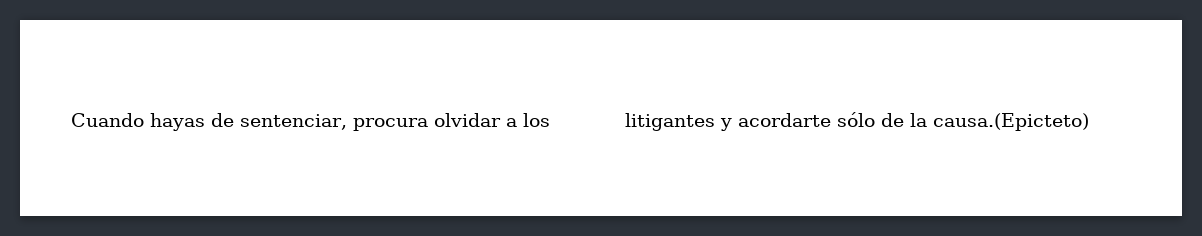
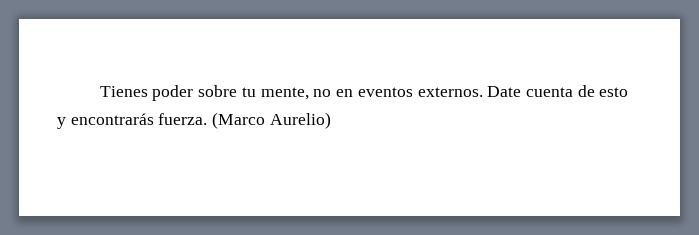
[71,112,1089,131] Cuando hayas de sentenciar, procura olvidar a los litigantes y acordarte sólo de la causa.(Epicteto) -> [99,85,629,101] [57,112,331,129] Tienes poder sobre tu mente, no en eventos externos. Date cuenta de esto y encontrarás fuerza. (Marco Aurelio)

